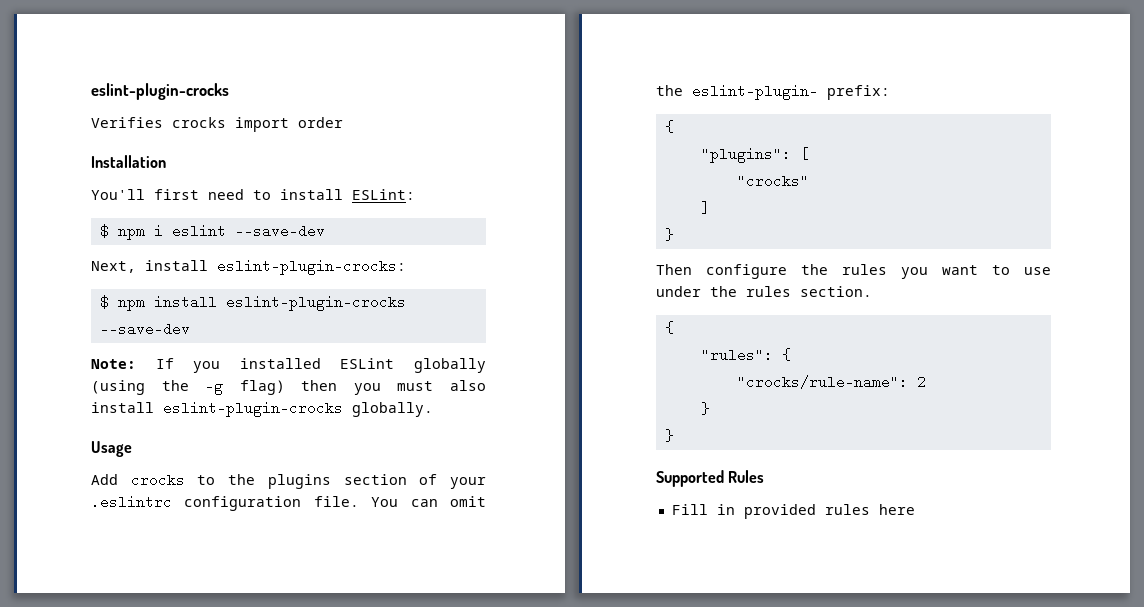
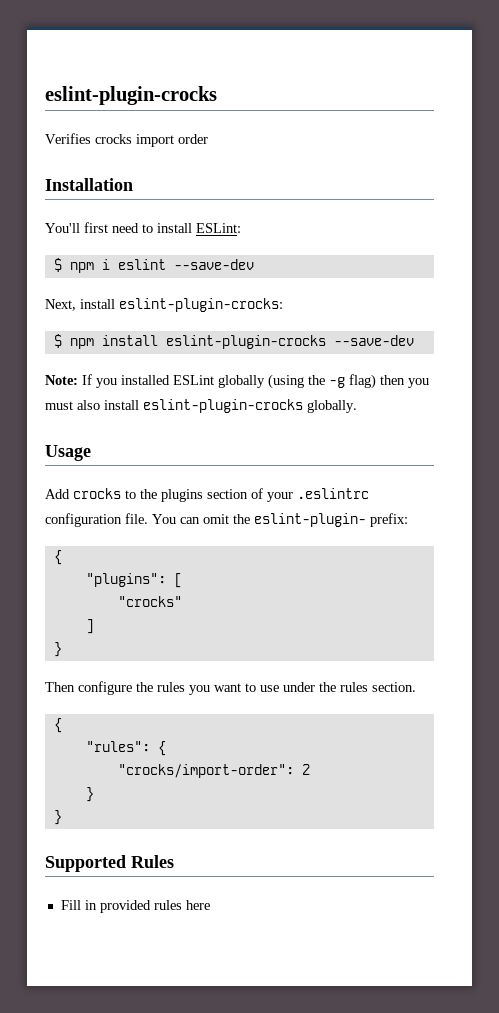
[736,375,908,389] "crocks/rule-name": -> [117,764,294,778] "crocks/import-order":

